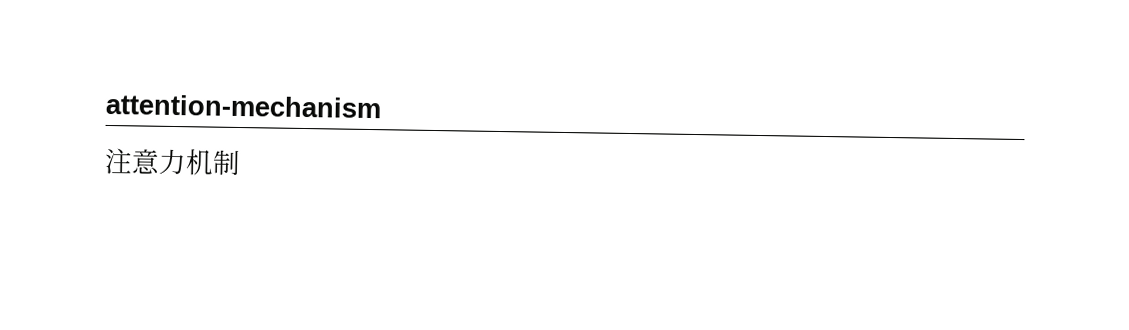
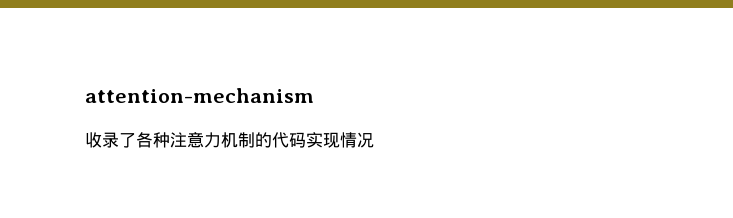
[104,147,241,177] 注意力机制 -> [85,132,374,148] 收录了各种注意力机制的代码实现情况

